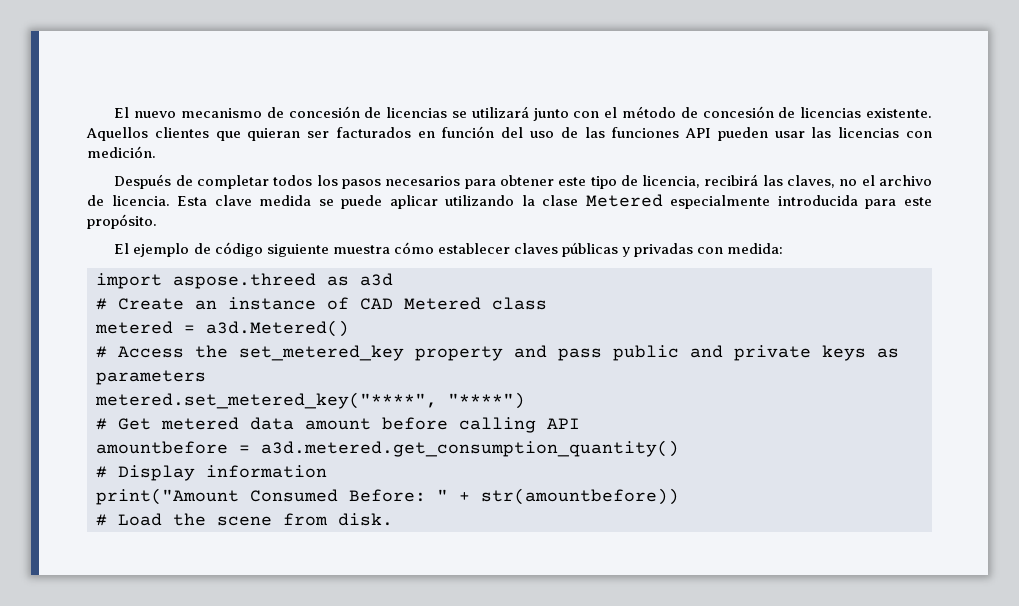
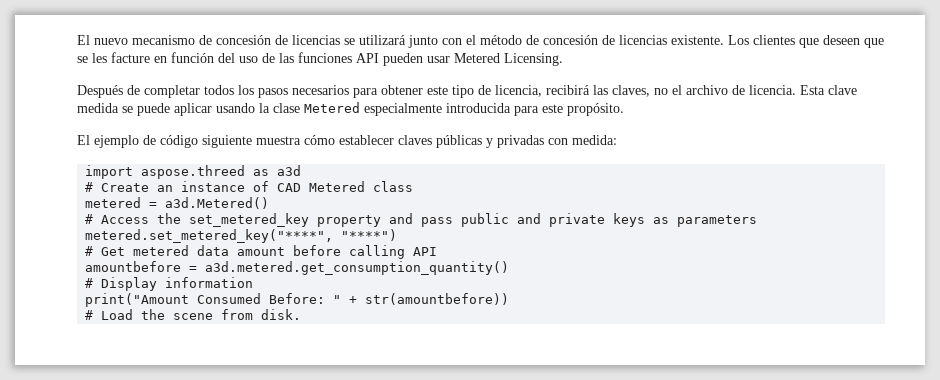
[86,127,148,141] Aquellos -> [728,35,749,45] Los
[247,127,411,141] quieran ser facturados -> [823,35,884,48] [77,52,150,63] deseen que se les facture
[811,127,933,138] [87,146,156,158] las licencias con medición. -> [454,53,563,66] Metered Licensing.
[445,195,515,206] utilizando -> [216,103,255,113] usando

